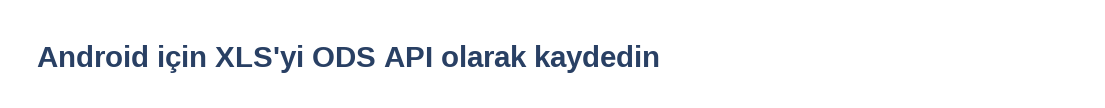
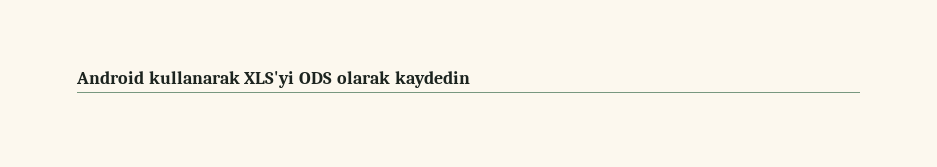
[157,45,207,73] için -> [148,71,240,84] kullanarak
[384,47,433,67] API -> (333, 78) none

